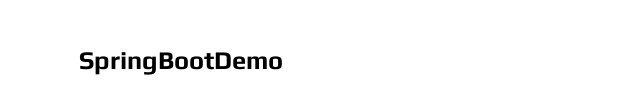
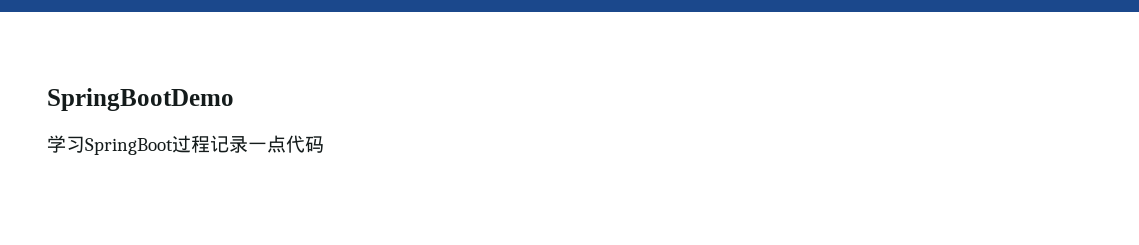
(283, 63) none -> [47,135,324,155] // 学习SpringBoot过程记录一点代码

